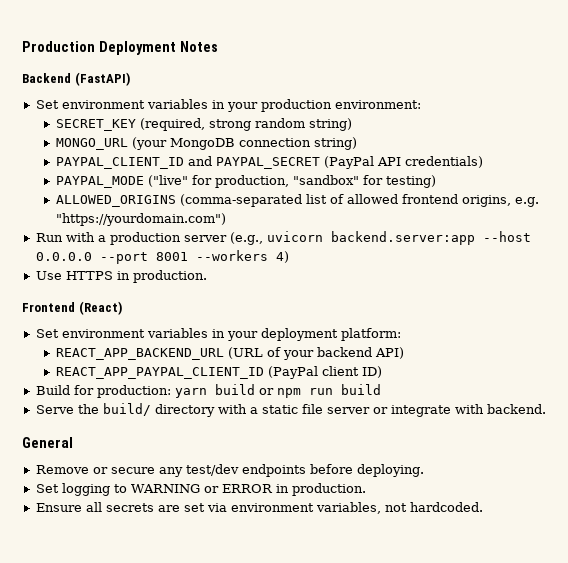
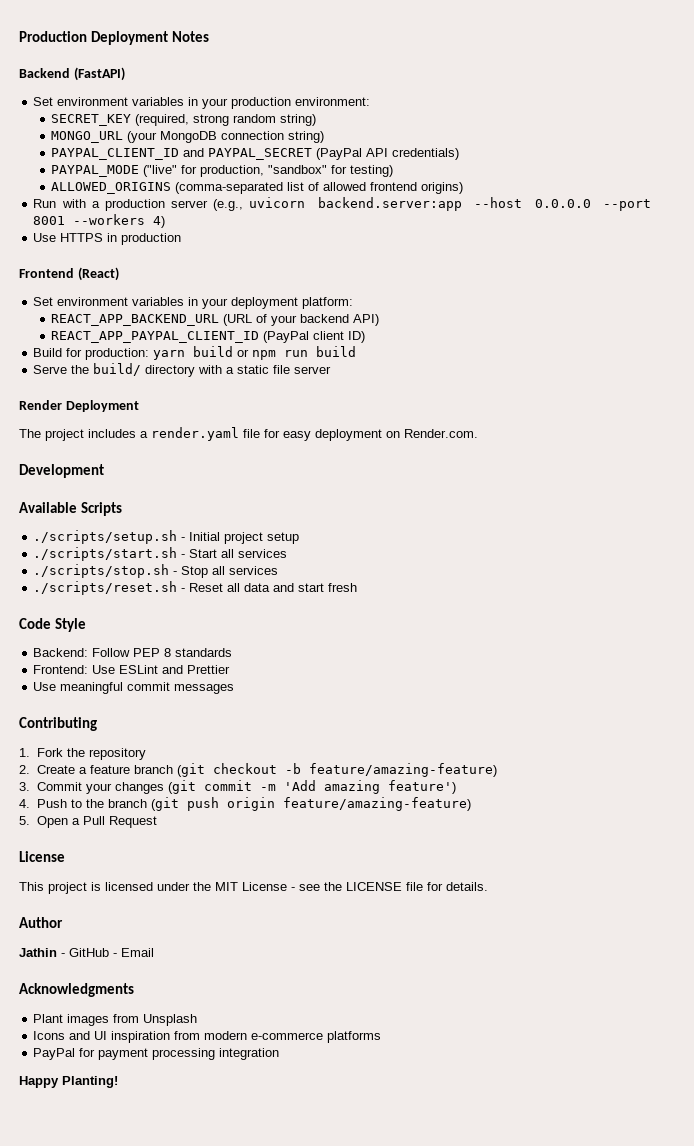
[461,195,539,207] [55,213,226,226] origins, e.g. "https://yourdomain.com") -> [421,182,464,194] origins)
[132,270,207,283] production. -> [121,233,182,245] production
[372,404,546,417] [22,437,73,448] [35,464,424,477] [35,483,366,496] [35,502,483,514] or integrate with backend. // General // Remove or secure any test/dev endpoints before deploying. // Set logging to WARNING or ERROR in production. // Ensure all secrets are set via environment variables, not hardcoded. -> [19,400,139,412] [19,427,478,441] [19,464,104,478] [19,502,122,516] [33,530,300,544] [33,547,288,561] [33,564,279,578] [33,581,358,595] [19,618,86,632] [33,648,233,657] [33,665,231,674] [33,682,235,694] [19,717,97,731] [19,748,147,760] [19,763,498,777] [19,780,457,794] [19,797,472,811] [19,816,158,828] [19,851,65,862] [19,882,488,894] [19,917,63,928] [19,948,154,957] [19,983,134,997] [33,1014,198,1026] [33,1031,382,1043] [33,1048,280,1060] [19,1076,118,1088] // Render Deployment // The project includes a render.yaml file for easy deployment on Render.com. // Development // Available Scripts // ./scripts/setup.sh - Initial project setup // ./scripts/start.sh - Start all services // ./scripts/stop.sh - Stop all services // ./scripts/reset.sh - Reset all data and start fresh // Code Style // Backend: Follow PEP 8 standards // Frontend: Use ESLint and Prettier // Use meaningful commit messages // Contributing // 1. Fork the repository // 2. Create a feature branch (git checkout -b feature/amazing-feature) // 3. Commit your changes (git commit -m 'Add amazing feature') // 4. Push to the branch (git push origin feature/amazing-feature) // 5. Open a Pull Request // License // This project is licensed under the MIT License - see the LICENSE file for details. // Author // Jathin - GitHub - Email // Acknowledgments // Plant images from Unsplash // Icons and UI inspiration from modern e-commerce platforms // PayPal for payment processing integration // Happy Planting!

